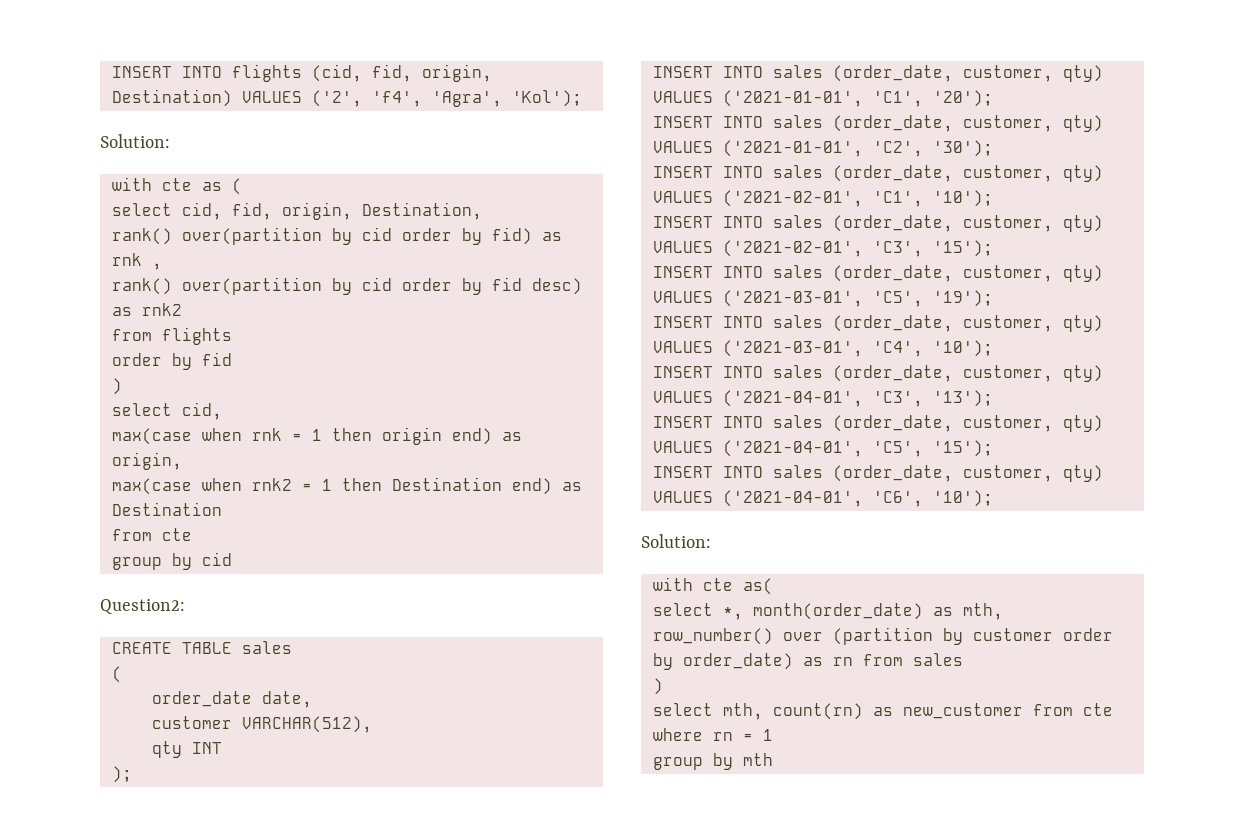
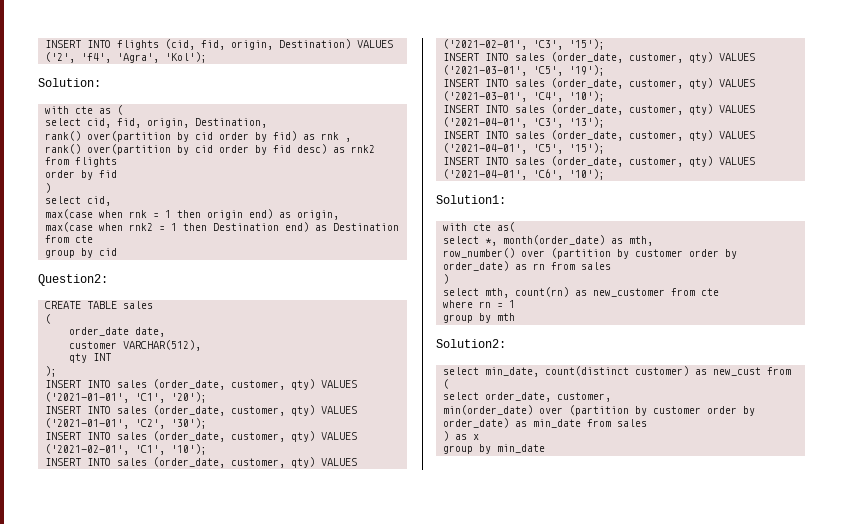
[641,534,711,548] Solution: -> [436,195,506,204] Solution1:
(773, 759) none -> [436,339,506,348] [443,366,792,377] [443,379,450,389] [443,392,612,402] [443,405,756,416] [443,418,648,428] [443,431,480,441] [443,444,546,454] // Solution2: // select min_date, count(distinct customer) as new_cust from ( // select order_date, customer, // min(order_date) over (partition by customer order by order_date) as min_date from sales // ) as x // group by min_date

